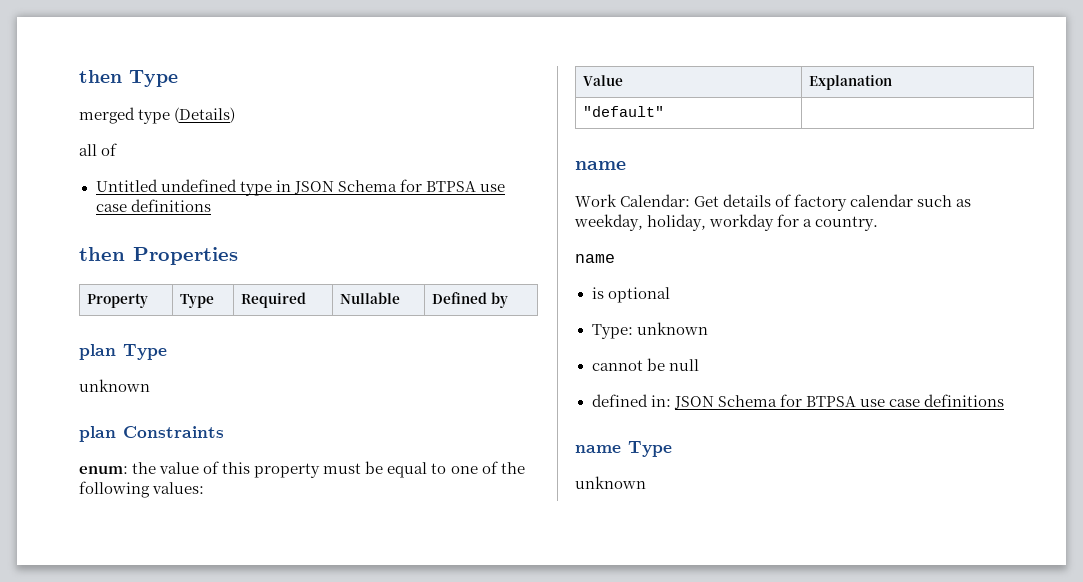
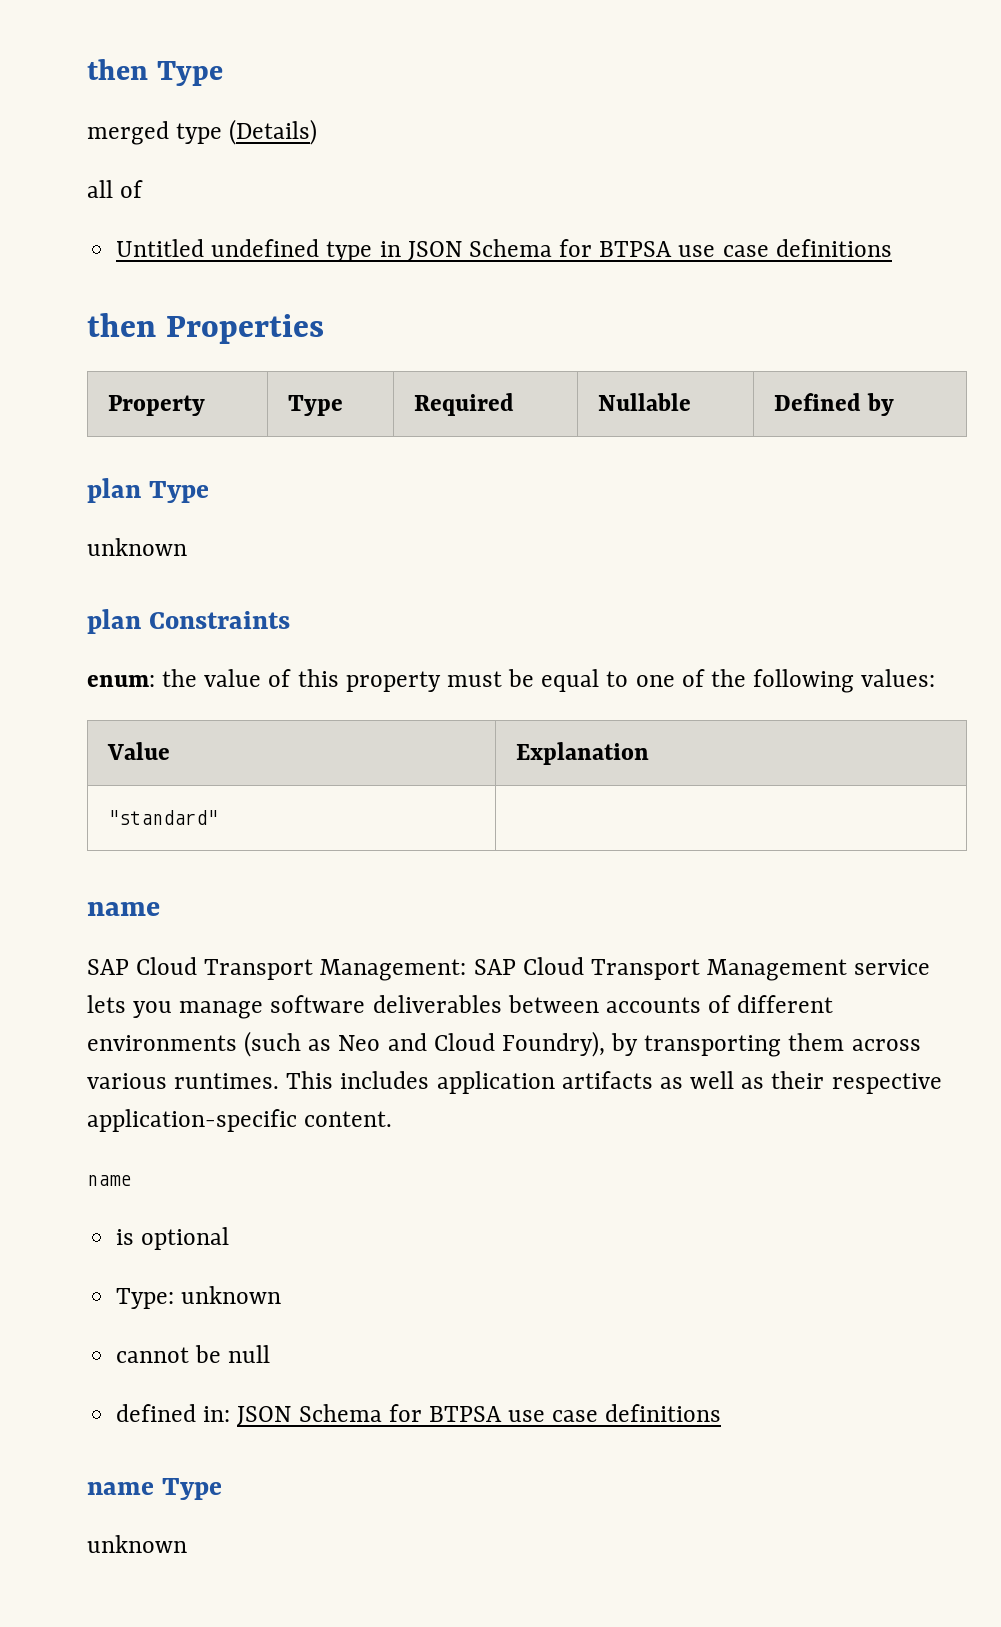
[582,106,664,117] [575,161,626,170] [575,194,972,211] [574,214,879,231] "default" | // name // Work Calendar: Get details of factory calendar such as weekday, holiday, workday for a country. -> [107,810,218,825] [87,902,160,916] [87,957,931,981] [87,995,834,1019] [87,1031,921,1057] [87,1071,942,1094] [87,1109,393,1132] "standard" | // name // SAP Cloud Transport Management: SAP Cloud Transport Management service lets you manage software deliverables between accounts of different environments (such as Neo and Cloud Foundry), by transporting them across various runtimes. This includes application artifacts as well as their respective application-specific content.

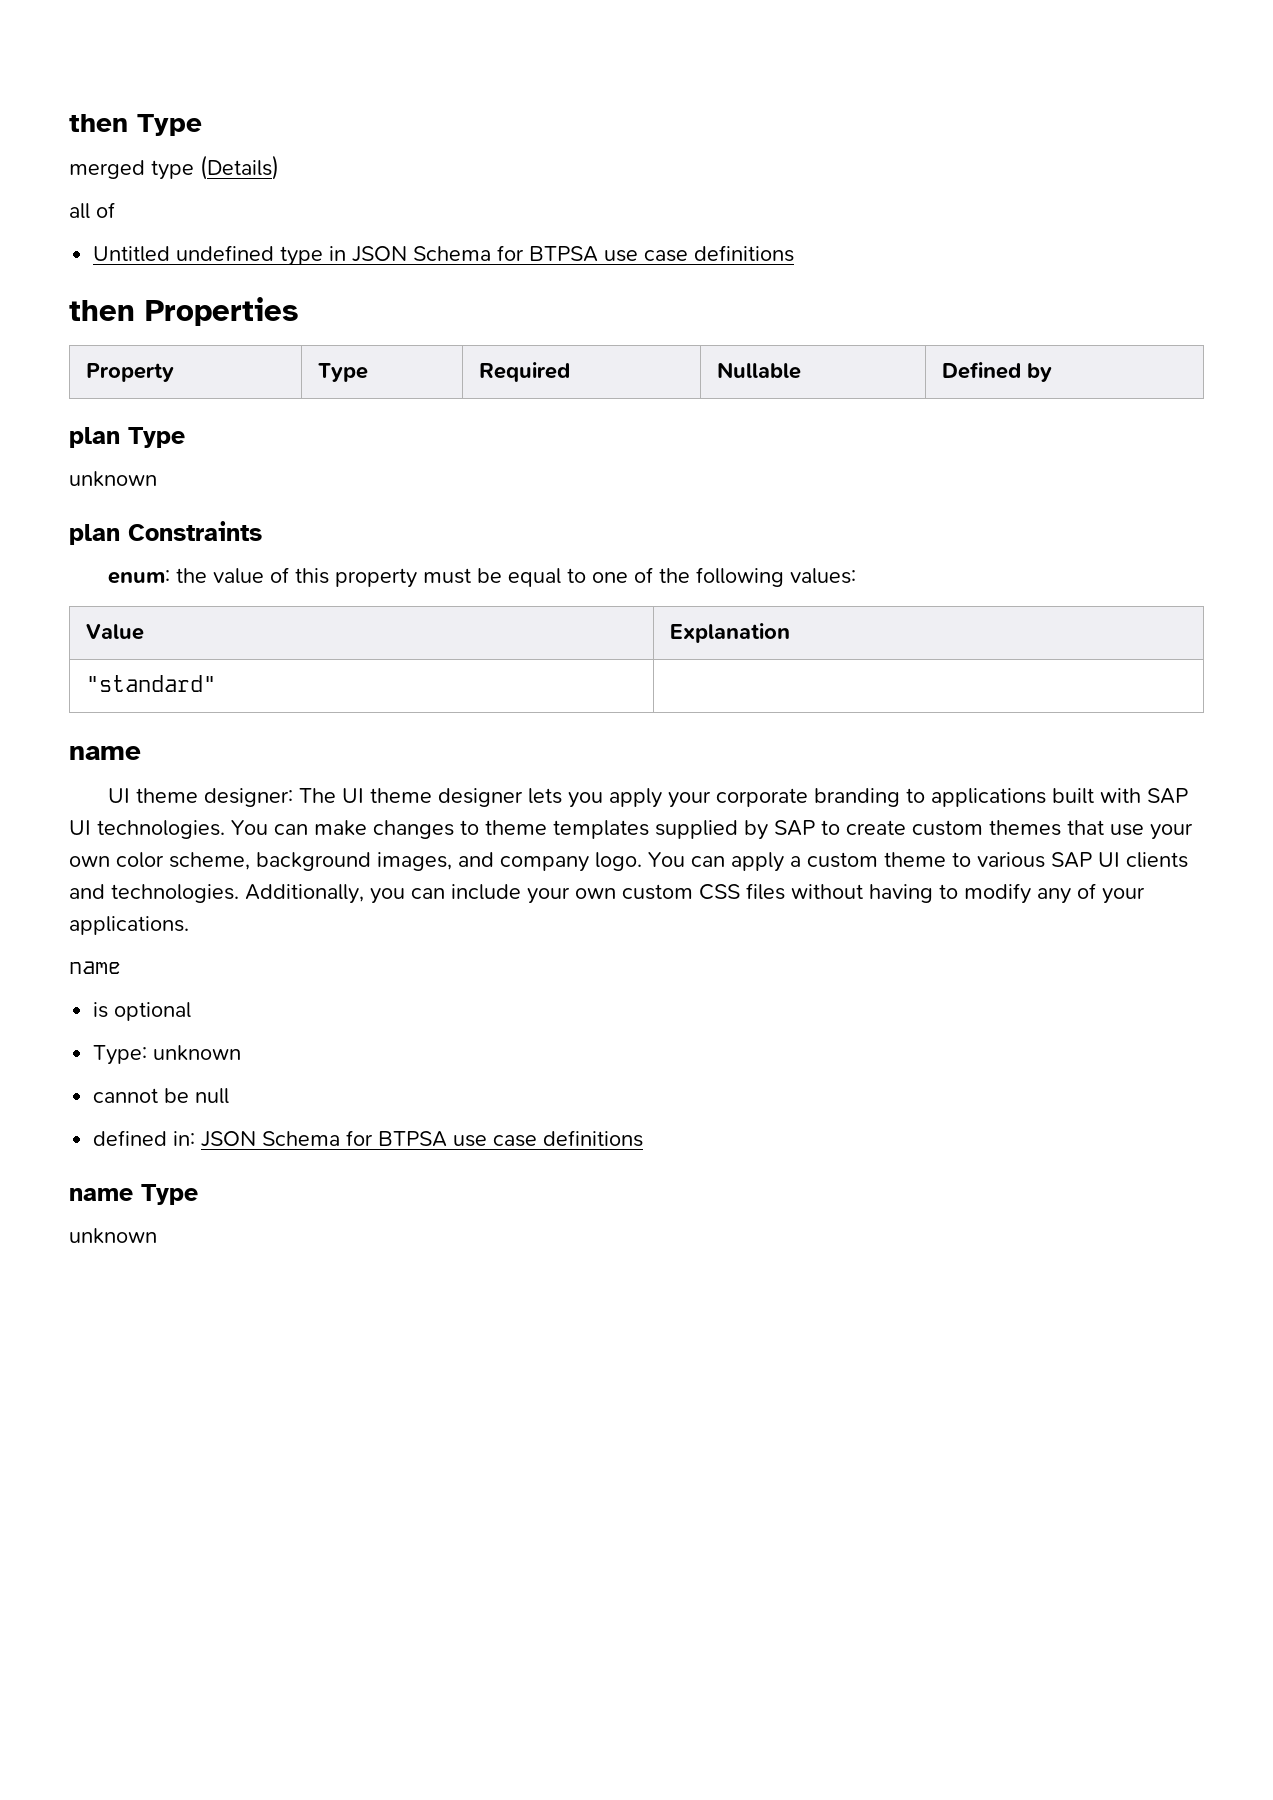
[87,957,931,981] [87,995,834,1019] [87,1031,921,1057] [87,1071,942,1094] [87,1109,393,1132] SAP Cloud Transport Management: SAP Cloud Transport Management service lets you manage software deliverables between accounts of different environments (such as Neo and Cloud Foundry), by transporting them across various runtimes. This includes application artifacts as well as their respective application-specific content. -> [107,788,1188,808] [69,820,1193,840] [69,852,1188,872] [69,883,1145,904] [69,916,189,935] UI theme designer: The UI theme designer lets you apply your corporate branding to applications built with SAP UI technologies. You can make changes to theme templates supplied by SAP to create custom themes that use your own color scheme, background images, and company logo. You can apply a custom theme to various SAP UI clients and technologies. Additionally, you can include your own custom CSS files without having to modify any of your applications.

